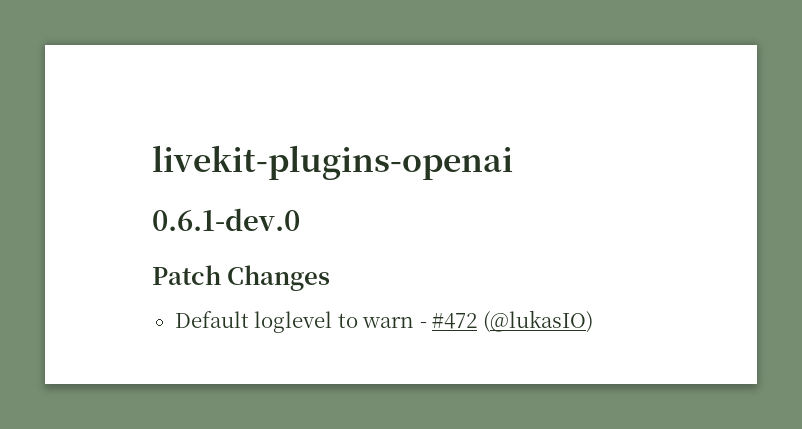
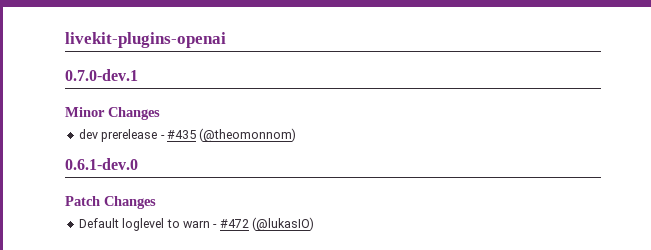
(513, 162) none -> [65,69,138,81] [65,107,160,120] [78,128,297,142] // 0.7.0-dev.1 // Minor Changes // dev prerelease - #435 (@theomonnom)

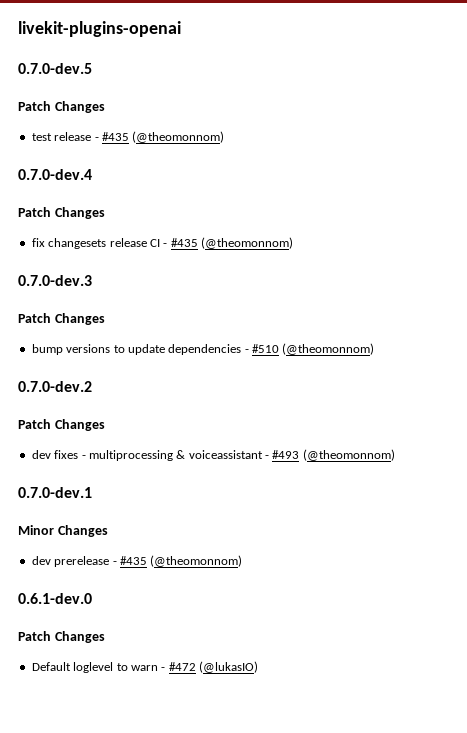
(226, 40) none -> [18,63,92,74] [18,101,105,113] [31,131,225,143] [18,169,92,180] [18,207,105,219] [31,237,293,249] [18,275,92,286] [18,313,105,325] [31,343,375,355] [18,381,92,392] [18,419,105,431] [31,449,395,461] // 0.7.0-dev.5 // Patch Changes // test release - #435 (@theomonnom) // 0.7.0-dev.4 // Patch Changes // fix changesets release CI - #435 (@theomonnom) // 0.7.0-dev.3 // Patch Changes // bump versions to update dependencies - #510 (@theomonnom) // 0.7.0-dev.2 // Patch Changes // dev fixes - multiprocessing & voiceassistant - #493 (@theomonnom)

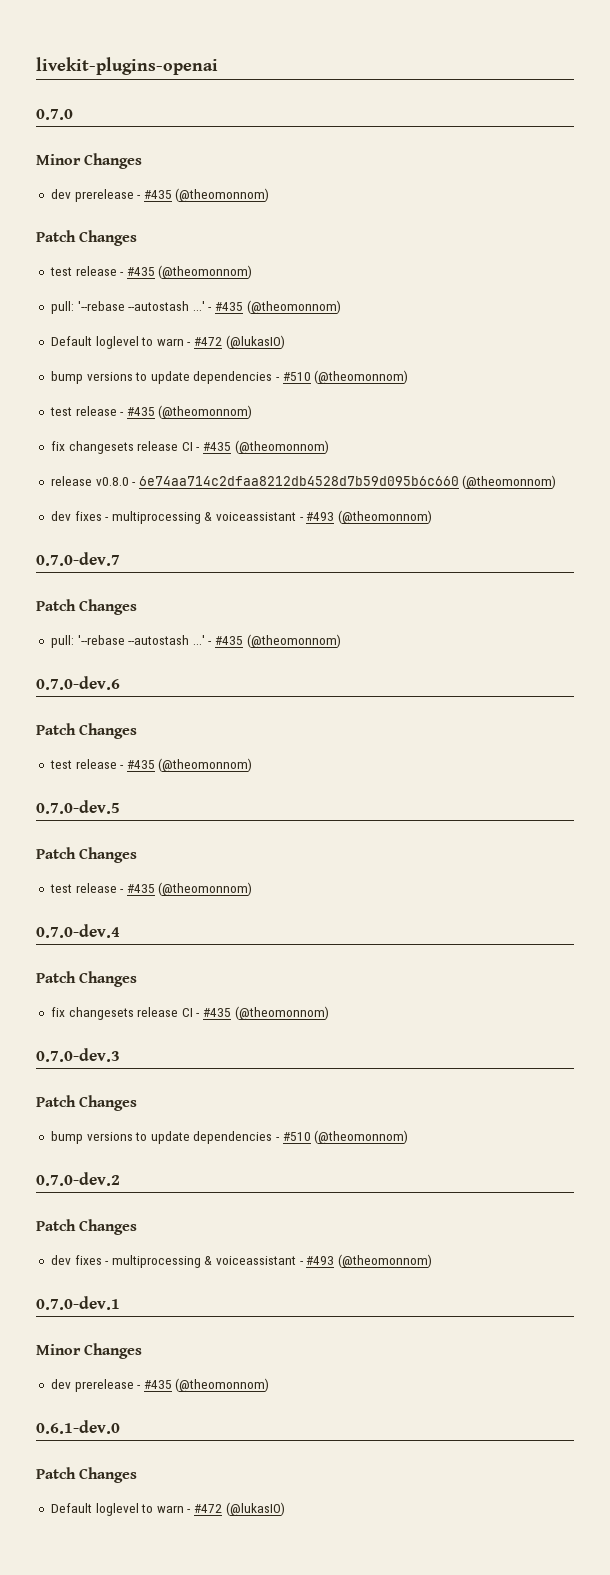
(181, 29) none -> [36,109,73,120] [36,153,143,169] [50,188,270,202] [36,230,138,246] [49,265,253,279] [50,300,341,314] [50,335,285,349] [50,370,409,384] [49,405,253,419] [50,440,329,454] [50,475,557,489] [50,510,433,524] [36,552,120,566] [36,599,138,615] [50,634,341,648] [36,676,120,690] [36,723,138,739] [49,758,253,772] // 0.7.0 // Minor Changes // dev prerelease - #435 (@theomonnom) // Patch Changes // test release - #435 (@theomonnom) // pull: '--rebase --autostash ...' - #435 (@theomonnom) // Default loglevel to warn - #472 (@lukasIO) // bump versions to update dependencies - #510 (@theomonnom) // test release - #435 (@theomonnom) // fix changesets release CI - #435 (@theomonnom) // release v0.8.0 - 6e74aa714c2dfaa8212db4528d7b59d095b6c660 (@theomonnom) // dev fixes - multiprocessing & voiceassistant - #493 (@theomonnom) // 0.7.0-dev.7 // Patch Changes // pull: '--rebase --autostash ...' - #435 (@theomonnom) // 0.7.0-dev.6 // Patch Changes // test release - #435 (@theomonnom)

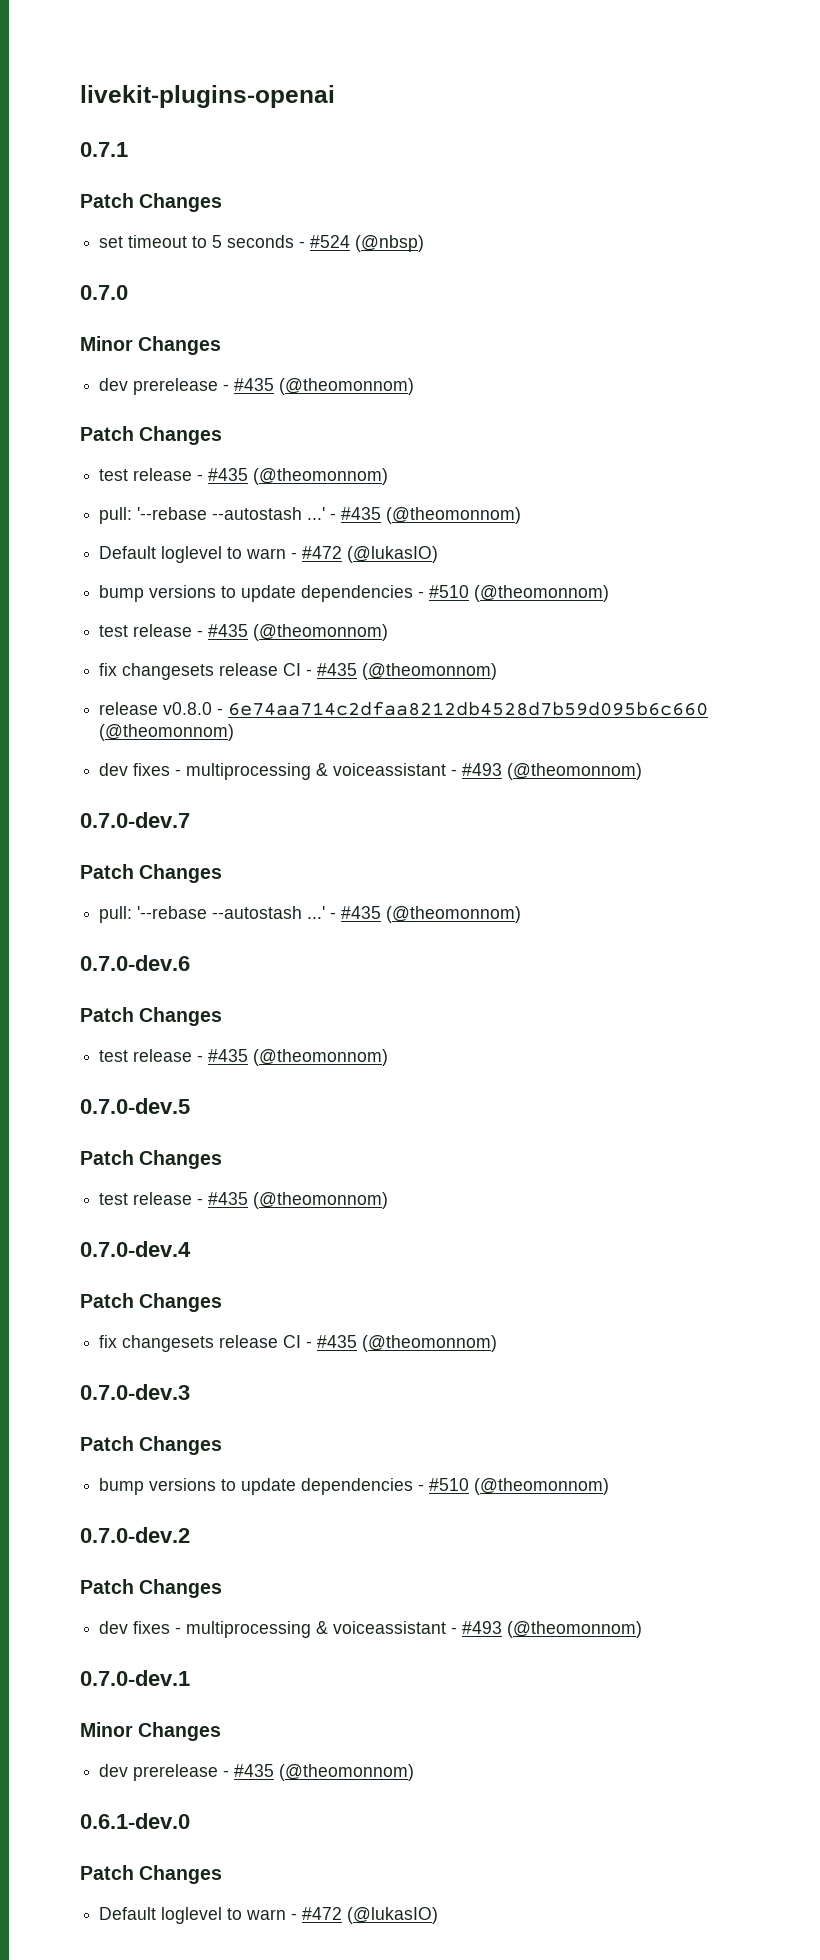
(218, 66) none -> [80,142,128,157] [80,193,223,212] [99,235,425,252] // 0.7.1 // Patch Changes // set timeout to 5 seconds - #524 (@nbsp)

